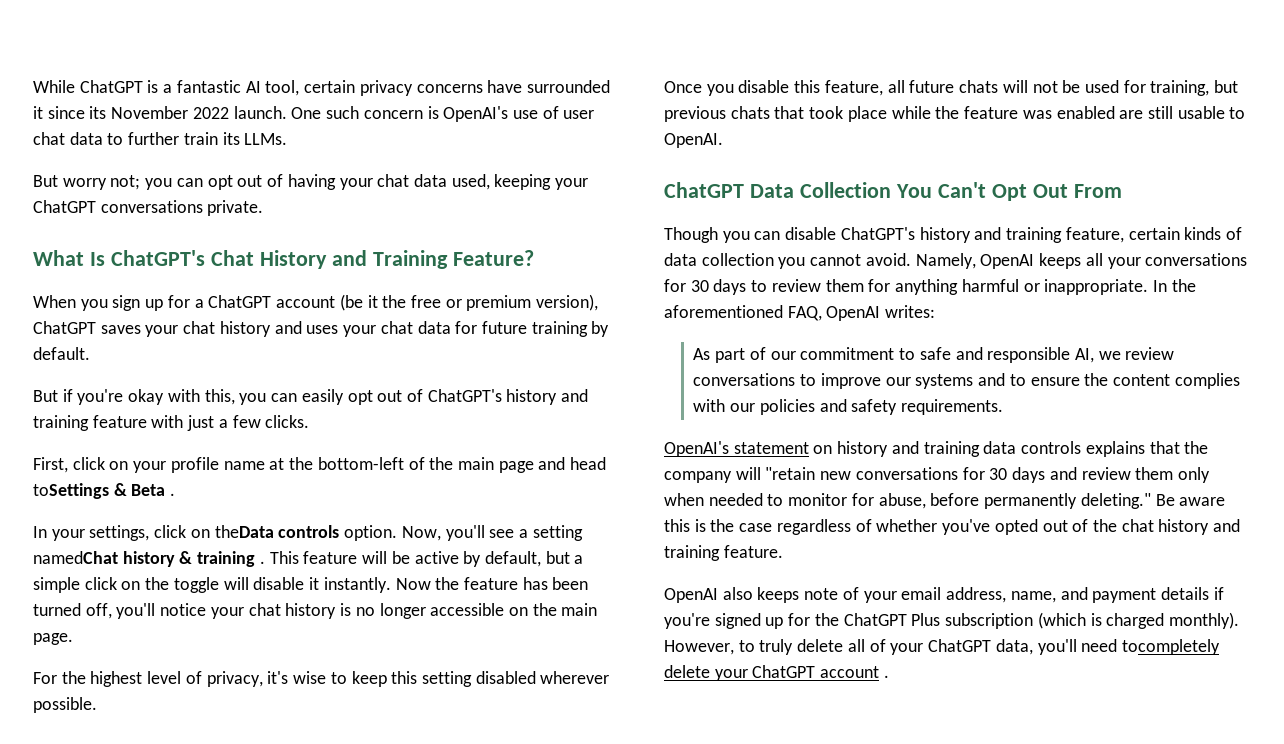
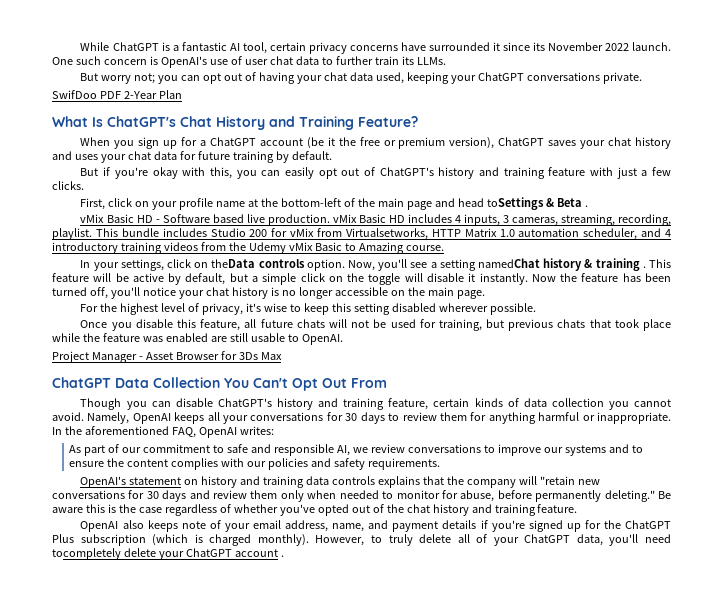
(264, 208) none -> [52,90,182,99] // SwifDoo PDF 2-Year Plan
(176, 494) none -> [80,214,671,226] [52,228,671,240] [52,242,444,254] // vMix Basic HD - Software based live production. vMix Basic HD includes 4 inputs, 3 cameras, streaming, recording, playlist. This bundle includes Studio 200 for vMix from Virtualsetworks, HTTP Matrix 1.0 automation scheduler, and 4 introductory training videos from the Udemy vMix Basic to Amazing course.
(723, 140) none -> [52,351,282,363] // Project Manager - Asset Browser for 3Ds Max

